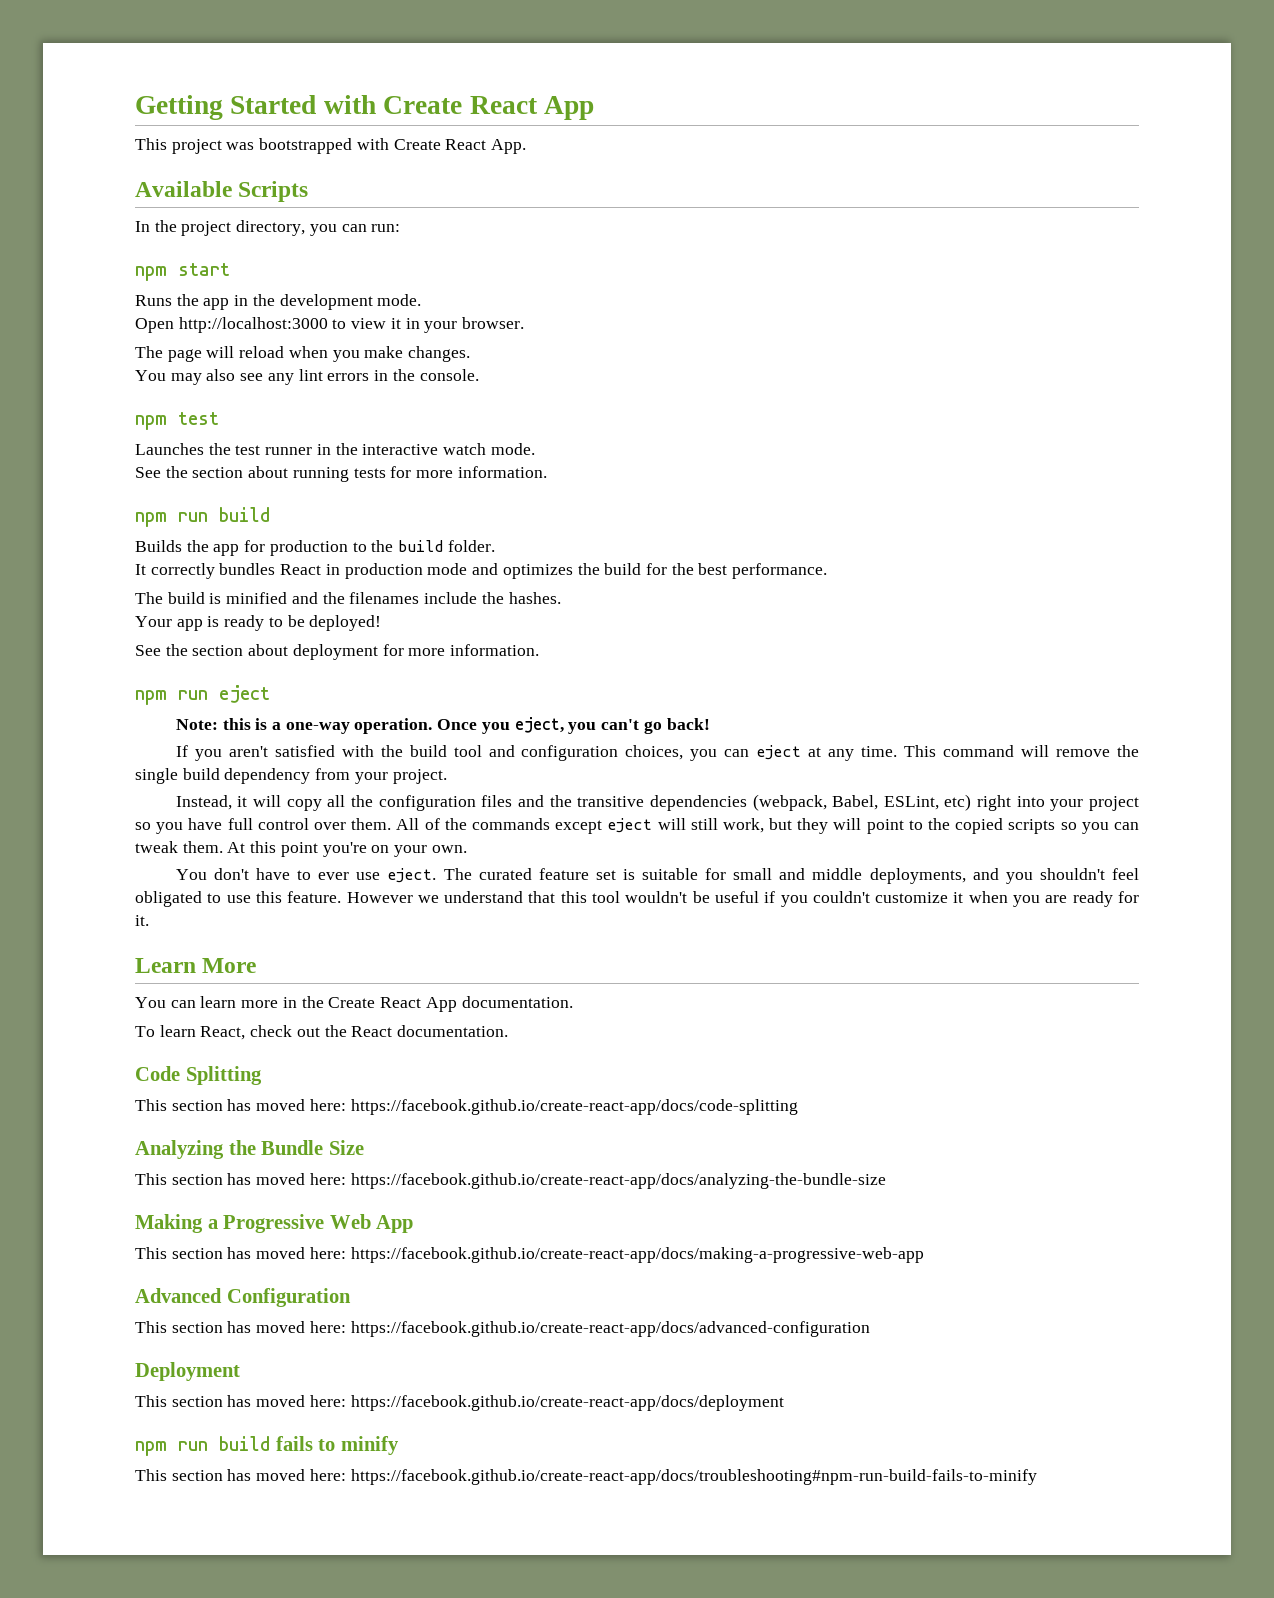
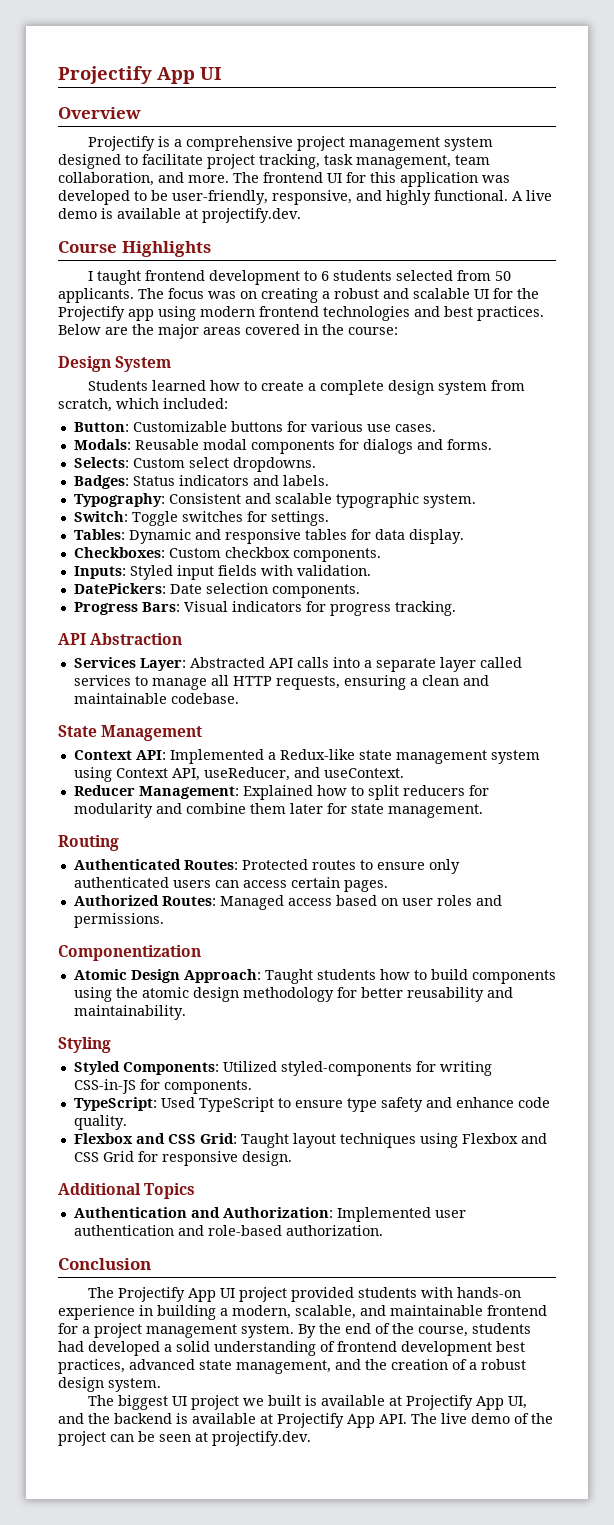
[135,95,595,120] [135,138,527,154] [135,181,309,202] [135,220,401,236] [135,263,230,281] [135,294,422,310] [135,317,525,333] [135,346,471,362] [135,369,479,385] [135,412,219,430] [135,443,535,455] [135,466,547,482] [135,507,270,527] [135,540,495,556] [135,563,828,579] [135,592,561,604] [135,615,382,631] [135,644,540,660] [135,685,270,705] [175,717,710,734] [175,745,1140,761] [135,768,447,784] [175,794,1139,811] [135,818,1140,834] [135,841,467,857] [175,868,1140,884] [135,891,1140,907] [135,915,149,926] [135,958,257,973] [135,996,573,1012] [135,1025,509,1040] [135,1066,262,1085] [135,1099,798,1115] [135,1140,364,1159] [135,1173,886,1189] [135,1214,414,1233] [135,1247,924,1263] [135,1288,351,1307] [135,1321,870,1337] [135,1362,240,1381] [135,1395,784,1411] [135,1436,399,1456] [135,1469,1037,1485] Getting Started with Create React App // This project was bootstrapped with Create React App. // Available Scripts // In the project directory, you can run: // npm start // Runs the app in the development mode. // Open http://localhost:3000 to view it in your browser. // The page will reload when you make changes. // You may also see any lint errors in the console. // npm test // Launches the test runner in the interactive watch mode. // See the section about running tests for more information. // npm run build // Builds the app for production to the build folder. // It correctly bundles React in production mode and optimizes the build for the best performance. // The build is minified and the filenames include the hashes. // Your app is ready to be deployed! // See the section about deployment for more information. // npm run eject // Note: this is a one-way operation. Once you eject, you can't go back! // If you aren't satisfied with the build tool and configuration choices, you can eject at any time. This command will remove the single build dependency from your project. // Instead, it will copy all the configuration files and the transitive dependencies (webpack, Babel, ESLint, etc) right into your project so you have full control over them. All of the commands except eject will still work, but they will point to the copied scripts so you can tweak them. At this point you're on your own. // You don't have to ever use eject. The curated feature set is suitable for small and middle deployments, and you shouldn't feel obligated to use this feature. However we understand that this tool wouldn't be useful if you couldn't customize it when you are ready for it. // Learn More // You can learn more in the Create React App documentation. // To learn React, check out the React documentation. // Code Splitting // This section has moved here: https://facebook.github.io/create-react-app/docs/code-splitting // Analyzing the Bundle Size // This section has moved here: https://facebook.github.io/create-react-app/docs/analyzing-the-bundle-size // Making a Progressive Web App // This section has moved here: https://facebook.github.io/create-react-app/docs/making-a-progressive-web-app // Advanced Configuration // This section has moved here: https://facebook.github.io/create-react-app/docs/advanced-configuration // Deployment // This section has moved here: https://facebook.github.io/create-react-app/docs/deployment // npm run build fails to minify // This section has moved here: https://facebook.github.io/create-react-app/docs/troubleshooting#npm-run-build-fails-to-minify -> [58,66,221,84] [58,107,141,119] [87,136,493,151] [58,154,490,169] [58,172,510,187] [58,190,552,205] [58,208,301,223] [58,241,211,257] [87,270,511,285] [58,288,539,303] [58,306,544,321] [58,324,398,339] [58,356,172,372] [87,380,525,395] [58,398,228,412] [73,421,436,432] [73,439,492,454] [73,457,316,472] [73,475,329,489] [73,493,476,508] [73,511,329,526] [73,529,464,544] [73,547,381,562] [73,565,371,580] [73,583,360,598] [73,601,456,616] [58,633,183,645] [73,657,522,672] [73,675,489,690] [73,693,239,704] [58,725,203,741] [73,749,540,764] [73,767,404,782] [73,785,489,800] [73,803,483,818] [58,835,119,851] [73,859,460,874] [73,877,388,892] [73,895,502,910] [73,913,164,928] [58,945,201,961] [73,969,556,984] [73,987,513,1002] [73,1005,186,1020] [58,1037,111,1053] [73,1061,492,1076] [73,1079,252,1094] [73,1097,550,1112] [73,1115,127,1130] [73,1133,547,1148] [73,1151,292,1166] [58,1183,196,1199] [73,1207,466,1222] [73,1225,383,1236] [58,1258,151,1270] [87,1287,521,1302] [58,1305,547,1320] [58,1323,531,1338] [58,1341,525,1356] [58,1359,526,1374] [58,1377,161,1392] [87,1395,527,1410] [58,1413,553,1428] [58,1431,311,1446] Projectify App UI // Overview // Projectify is a comprehensive project management system designed to facilitate project tracking, task management, team collaboration, and more. The frontend UI for this application was developed to be user-friendly, responsive, and highly functional. A live demo is available at projectify.dev. // Course Highlights // I taught frontend development to 6 students selected from 50 applicants. The focus was on creating a robust and scalable UI for the Projectify app using modern frontend technologies and best practices. Below are the major areas covered in the course: // Design System // Students learned how to create a complete design system from scratch, which included: // Button: Customizable buttons for various use cases. // Modals: Reusable modal components for dialogs and forms. // Selects: Custom select dropdowns. // Badges: Status indicators and labels. // Typography: Consistent and scalable typographic system. // Switch: Toggle switches for settings. // Tables: Dynamic and responsive tables for data display. // Checkboxes: Custom checkbox components. // Inputs: Styled input fields with validation. // DatePickers: Date selection components. // Progress Bars: Visual indicators for progress tracking. // API Abstraction // Services Layer: Abstracted API calls into a separate layer called services to manage all HTTP requests, ensuring a clean and maintainable codebase. // State Management // Context API: Implemented a Redux-like state management system using Context API, useReducer, and useContext. // Reducer Management: Explained how to split reducers for modularity and combine them later for state management. // Routing // Authenticated Routes: Protected routes to ensure only authenticated users can access certain pages. // Authorized Routes: Managed access based on user roles and permissions. // Componentization // Atomic Design Approach: Taught students how to build components using the atomic design methodology for better reusability and maintainability. // Styling // Styled Components: Utilized styled-components for writing CSS-in-JS for components. // TypeScript: Used TypeScript to ensure type safety and enhance code quality. // Flexbox and CSS Grid: Taught layout techniques using Flexbox and CSS Grid for responsive design. // Additional Topics // Authentication and Authorization: Implemented user authentication and role-based authorization. // Conclusion // The Projectify App UI project provided students with hands-on experience in building a modern, scalable, and maintainable frontend for a project management system. By the end of the course, students had developed a solid understanding of frontend development best practices, advanced state management, and the creation of a robust design system. // The biggest UI project we built is available at Projectify App UI, and the backend is available at Projectify App API. The live demo of the project can be seen at projectify.dev.

